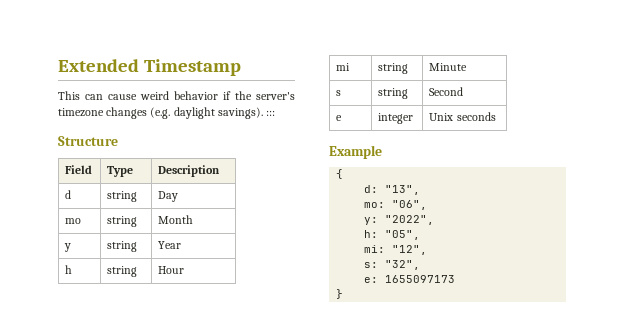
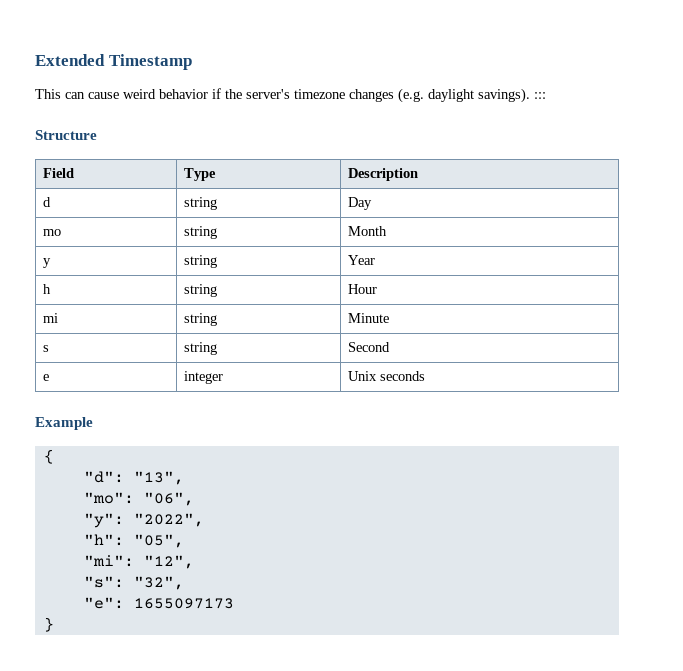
[364,185,379,193] d: -> [83,471,124,483] "d":
[364,202,386,208] mo: -> [83,492,134,504] "mo":
[364,217,379,225] y: -> [83,513,124,528] "y":
[364,230,379,238] h: -> [83,534,124,546] "h":
[364,245,386,253] mi: -> [83,555,134,567] "mi":
[364,262,379,268] s: -> [83,576,124,588] "s":
[364,277,379,283] e: -> [83,597,124,609] "e":

